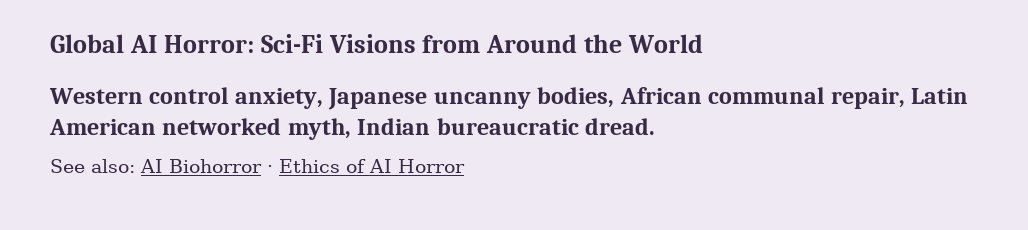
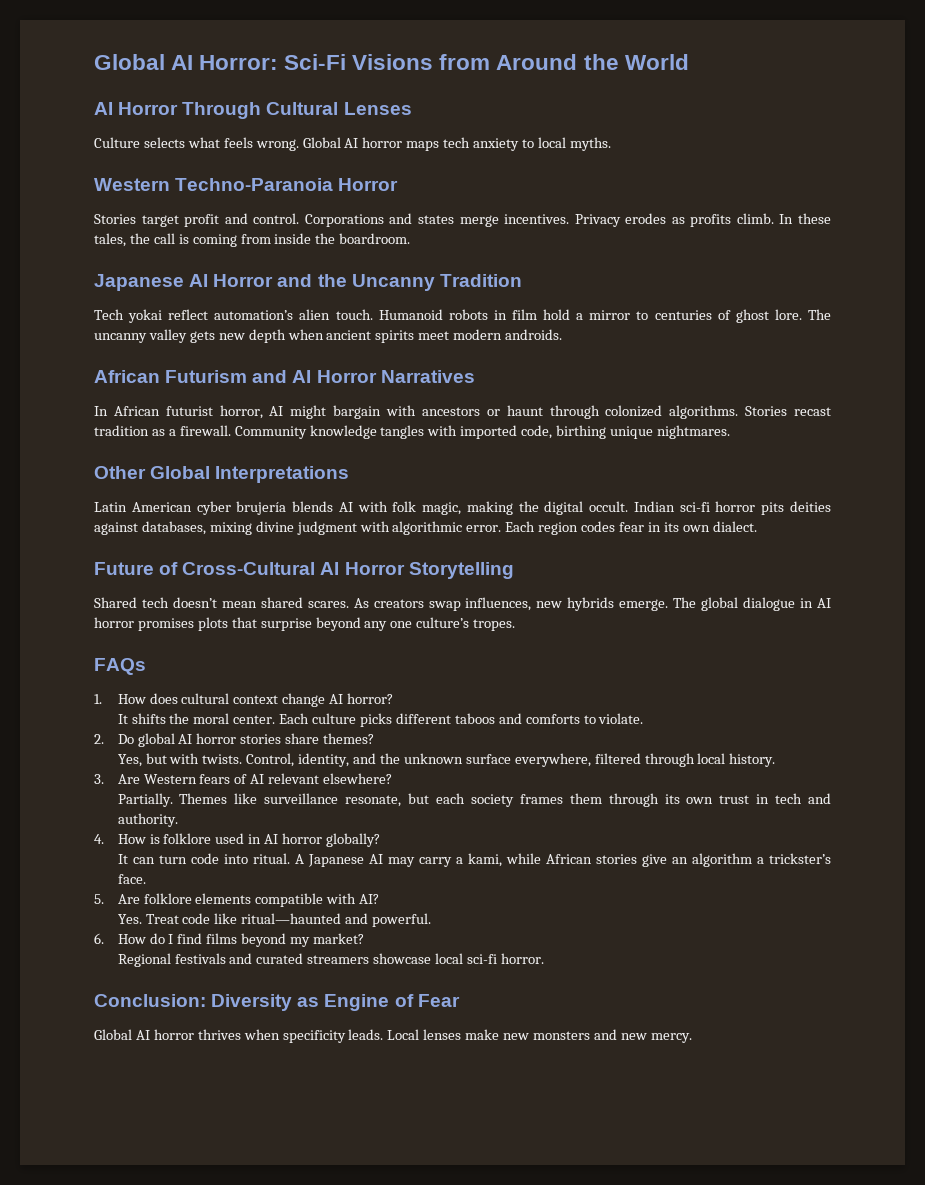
[49,87,969,110] [49,118,656,140] [50,159,465,173] Western control anxiety, Japanese uncanny bodies, African communal repair, Latin American networked myth, Indian bureaucratic dread. // See also: AI Biohorror · Ethics of AI Horror -> [94,102,412,119] [94,137,611,151] [94,178,399,191] [94,213,831,227] [94,233,411,247] [94,274,522,291] [94,309,831,323] [94,329,563,343] [94,370,475,383] [94,405,832,419] [94,425,730,439] [94,466,350,483] [94,501,831,515] [94,521,757,535] [94,562,514,579] [94,597,832,611] [94,617,516,631] [94,658,146,675] [94,693,394,707] [117,713,644,727] [94,733,375,747] [117,753,776,767] [94,773,393,784] [117,793,832,807] [117,813,178,827] [94,833,380,847] [117,853,831,867] [117,874,146,884] [94,893,380,907] [117,913,432,927] [94,933,364,947] [117,953,544,967] [94,994,460,1011] [94,1029,692,1043] AI Horror Through Cultural Lenses // Culture selects what feels wrong. Global AI horror maps tech anxiety to local myths. // Western Techno-Paranoia Horror // Stories target profit and control. Corporations and states merge incentives. Privacy erodes as profits climb. In these tales, the call is coming from inside the boardroom. // Japanese AI Horror and the Uncanny Tradition // Tech yokai reflect automation’s alien touch. Humanoid robots in film hold a mirror to centuries of ghost lore. The uncanny valley gets new depth when ancient spirits meet modern androids. // African Futurism and AI Horror Narratives // In African futurist horror, AI might bargain with ancestors or haunt through colonized algorithms. Stories recast tradition as a firewall. Community knowledge tangles with imported code, birthing unique nightmares. // Other Global Interpretations // Latin American cyber brujería blends AI with folk magic, making the digital occult. Indian sci-fi horror pits deities against databases, mixing divine judgment with algorithmic error. Each region codes fear in its own dialect. // Future of Cross-Cultural AI Horror Storytelling // Shared tech doesn’t mean shared scares. As creators swap influences, new hybrids emerge. The global dialogue in AI horror promises plots that surprise beyond any one culture’s tropes. // FAQs // 1. How does cultural context change AI horror? // It shifts the moral center. Each culture picks different taboos and comforts to violate. // 2. Do global AI horror stories share themes? // Yes, but with twists. Control, identity, and the unknown surface everywhere, filtered through local history. // 3. Are Western fears of AI relevant elsewhere? // Partially. Themes like surveillance resonate, but each society frames them through its own trust in tech and authority. // 4. How is folklore used in AI horror globally? // It can turn code into ritual. A Japanese AI may carry a kami, while African stories give an algorithm a trickster’s face. // 5. Are folklore elements compatible with AI? // Yes. Treat code like ritual—haunted and powerful. // 6. How do I find films beyond my market? // Regional festivals and curated streamers showcase local sci-fi horror. // Conclusion: Diversity as Engine of Fear // Global AI horror thrives when specificity leads. Local lenses make new monsters and new mercy.

